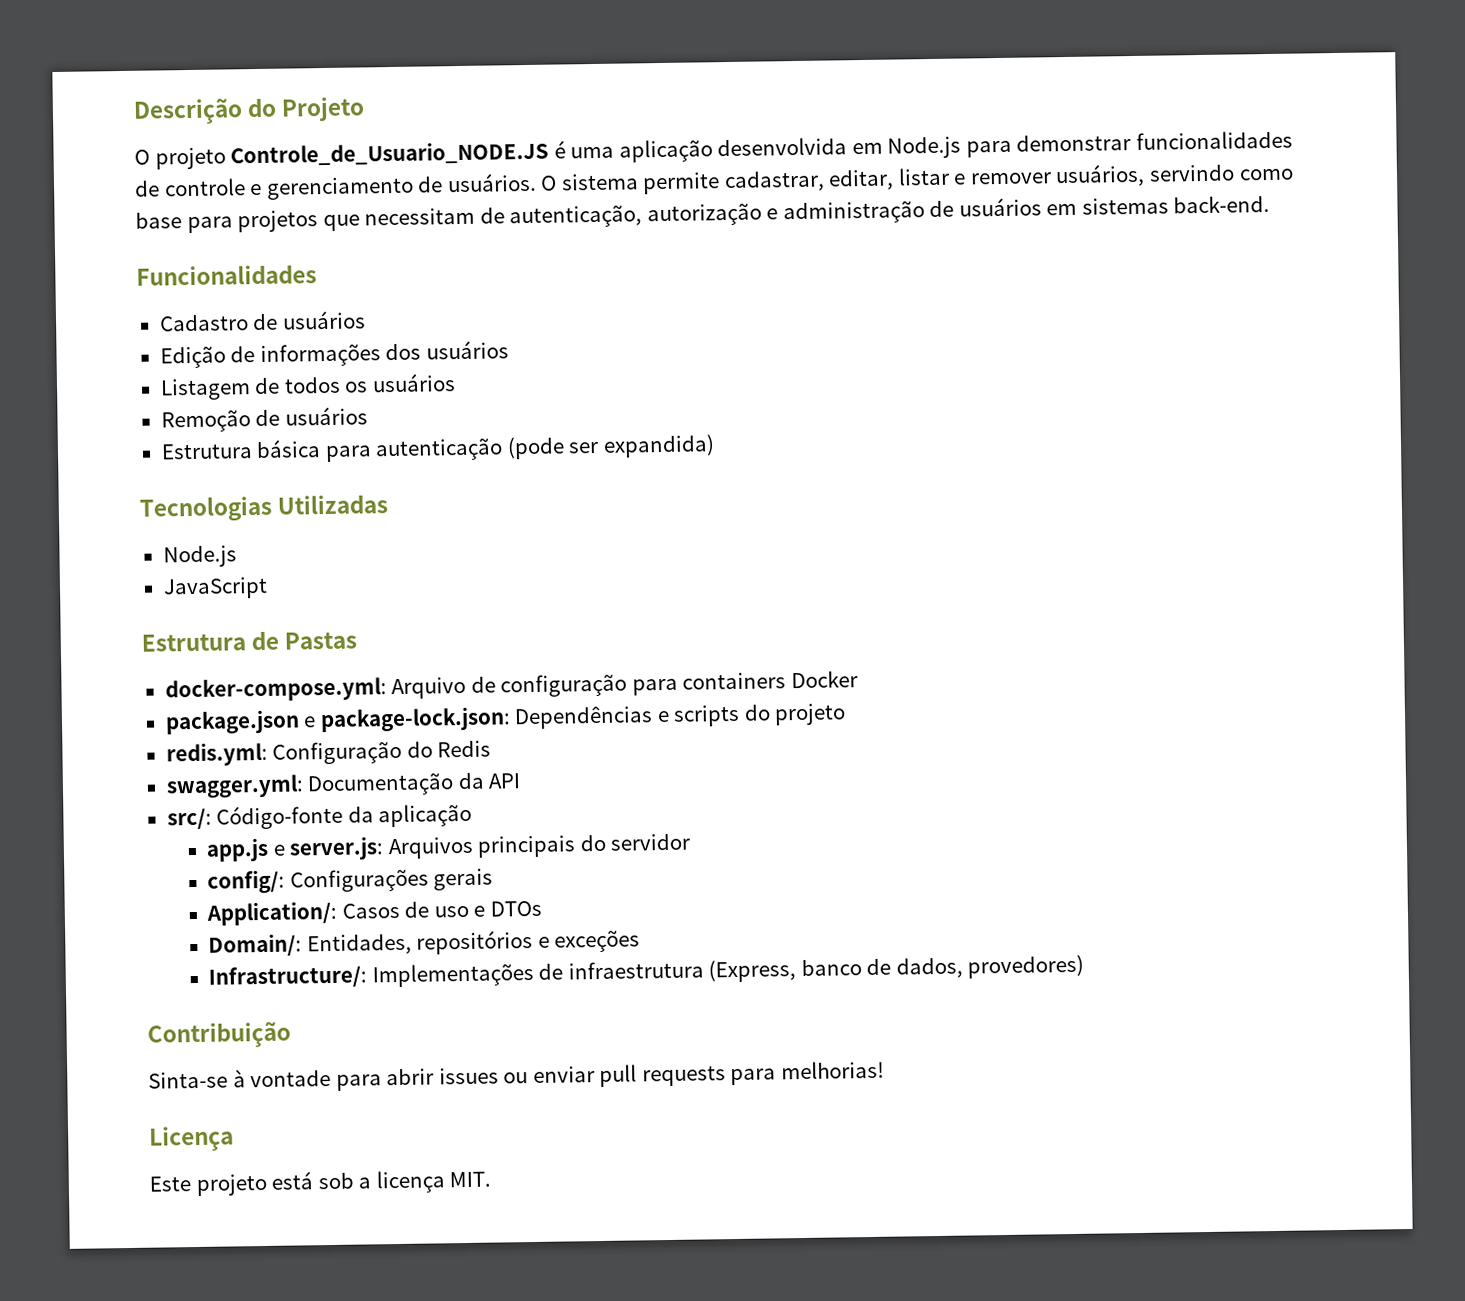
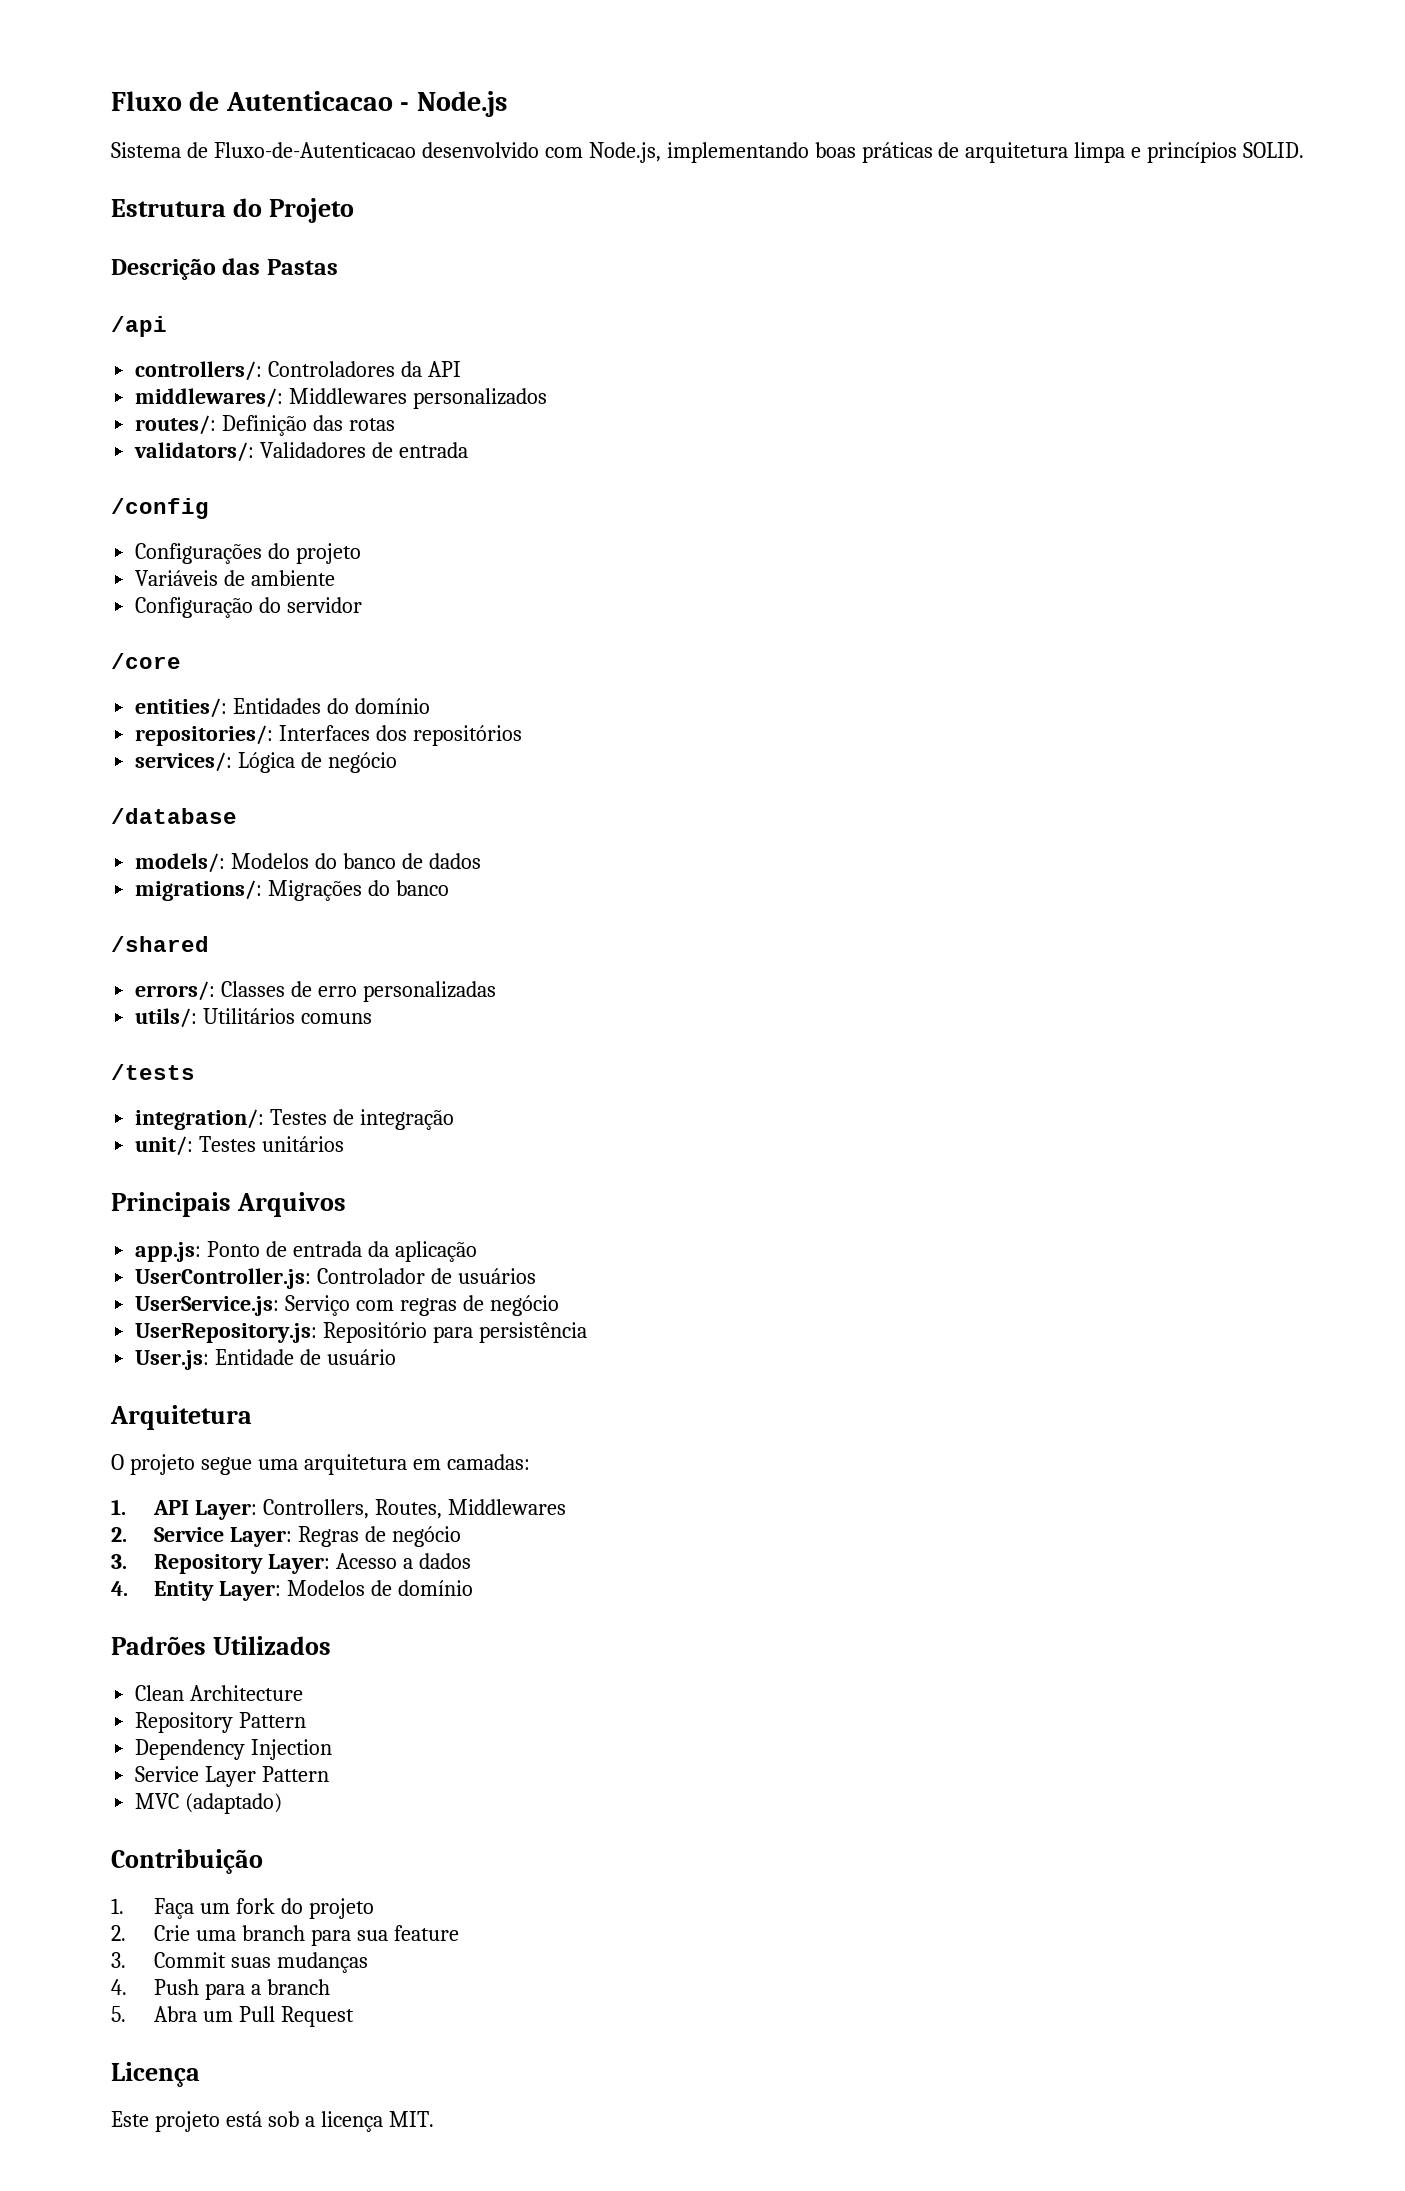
[133,96,366,125] [134,130,1293,170] [134,163,1294,200] [135,194,1271,234] [136,264,317,286] [158,310,366,332] [159,340,509,369] [159,373,456,401] [160,406,368,433] [160,434,715,463] [139,494,389,523] [162,545,237,568] [162,576,268,600] [141,630,358,652] [164,670,858,703] [164,703,847,735] [165,740,492,767] [165,772,522,799] [166,803,473,830] [206,833,691,862] [207,868,494,894] [206,900,542,926] [208,929,641,957] [208,954,1085,989] [147,1021,291,1049] [148,1060,885,1091] Descrição do Projeto // O projeto Controle_de_Usuario_NODE.JS é uma aplicação desenvolvida em Node.js para demonstrar funcionalidades de controle e gerenciamento de usuários. O sistema permite cadastrar, editar, listar e remover usuários, servindo como base para projetos que necessitam de autenticação, autorização e administração de usuários em sistemas back-end. // Funcionalidades // Cadastro de usuários // Edição de informações dos usuários // Listagem de todos os usuários // Remoção de usuários // Estrutura básica para autenticação (pode ser expandida) // Tecnologias Utilizadas // Node.js // JavaScript // Estrutura de Pastas // docker-compose.yml: Arquivo de configuração para containers Docker // package.json e package-lock.json: Dependências e scripts do projeto // redis.yml: Configuração do Redis // swagger.yml: Documentação da API // src/: Código-fonte da aplicação // app.js e server.js: Arquivos principais do servidor // config/: Configurações gerais // Application/: Casos de uso e DTOs // Domain/: Entidades, repositórios e exceções // Infrastructure/: Implementações de infraestrutura (Express, banco de dados, provedores) // Contribuição // Sinta-se à vontade para abrir issues ou enviar pull requests para melhorias! -> [111,91,507,117] [111,142,1305,163] [111,198,354,223] [111,258,338,280] [111,316,167,337] [135,361,462,381] [135,388,548,409] [135,415,396,436] [134,442,469,462] [111,498,209,519] [135,543,362,564] [135,570,336,586] [135,597,363,618] [111,653,181,669] [135,698,431,718] [135,725,523,746] [135,752,398,773] [111,808,237,824] [135,853,481,873] [135,880,450,901] [111,936,209,952] [135,981,496,1002] [135,1008,373,1028] [111,1064,195,1080] [135,1109,455,1130] [135,1136,345,1156] [111,1192,346,1217] [135,1241,477,1262] [135,1268,537,1289] [135,1295,559,1316] [135,1322,588,1343] [135,1349,397,1370] [110,1405,252,1430] [111,1454,530,1475] [111,1499,567,1520] [111,1526,462,1547] [111,1553,472,1574] [111,1580,474,1601] [111,1636,331,1655] [135,1685,304,1701] [135,1712,307,1733] [135,1739,333,1760] [135,1766,330,1787] [135,1793,283,1814] [111,1849,263,1874] [111,1898,375,1919] [111,1925,460,1946] [111,1952,369,1973] [111,1979,331,2000] [111,2006,355,2027] Fluxo de Autenticacao - Node.js // Sistema de Fluxo-de-Autenticacao desenvolvido com Node.js, implementando boas práticas de arquitetura limpa e princípios SOLID. // Estrutura do Projeto // Descrição das Pastas // /api // controllers/: Controladores da API // middlewares/: Middlewares personalizados // routes/: Definição das rotas // validators/: Validadores de entrada // /config // Configurações do projeto // Variáveis de ambiente // Configuração do servidor // /core // entities/: Entidades do domínio // repositories/: Interfaces dos repositórios // services/: Lógica de negócio // /database // models/: Modelos do banco de dados // migrations/: Migrações do banco // /shared // errors/: Classes de erro personalizadas // utils/: Utilitários comuns // /tests // integration/: Testes de integração // unit/: Testes unitários // Principais Arquivos // app.js: Ponto de entrada da aplicação // UserController.js: Controlador de usuários // UserService.js: Serviço com regras de negócio // UserRepository.js: Repositório para persistência // User.js: Entidade de usuário // Arquitetura // O projeto segue uma arquitetura em camadas: // 1. API Layer: Controllers, Routes, Middlewares // 2. Service Layer: Regras de negócio // 3. Repository Layer: Acesso a dados // 4. Entity Layer: Modelos de domínio // Padrões Utilizados // Clean Architecture // Repository Pattern // Dependency Injection // Service Layer Pattern // MVC (adaptado) // Contribuição // 1. Faça um fork do projeto // 2. Crie uma branch para sua feature // 3. Commit suas mudanças // 4. Push para a branch // 5. Abra um Pull Request

